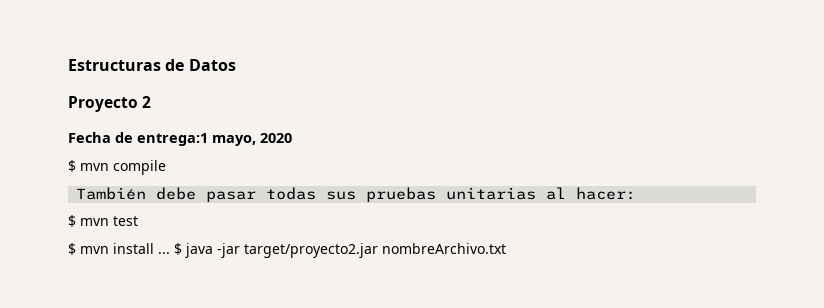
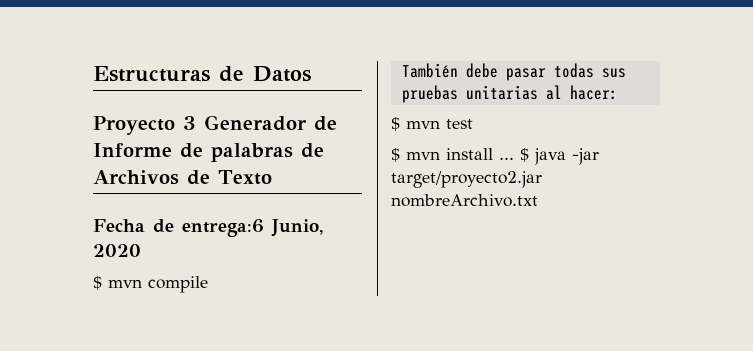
[142,96,152,108] 2 -> [183,115,337,131] [93,143,324,162] [93,170,272,185] 3 Generador de Informe de palabras de Archivos de Texto
[137,133,256,146] entrega:1 mayo, -> [182,219,323,237] entrega:6 Junio,

